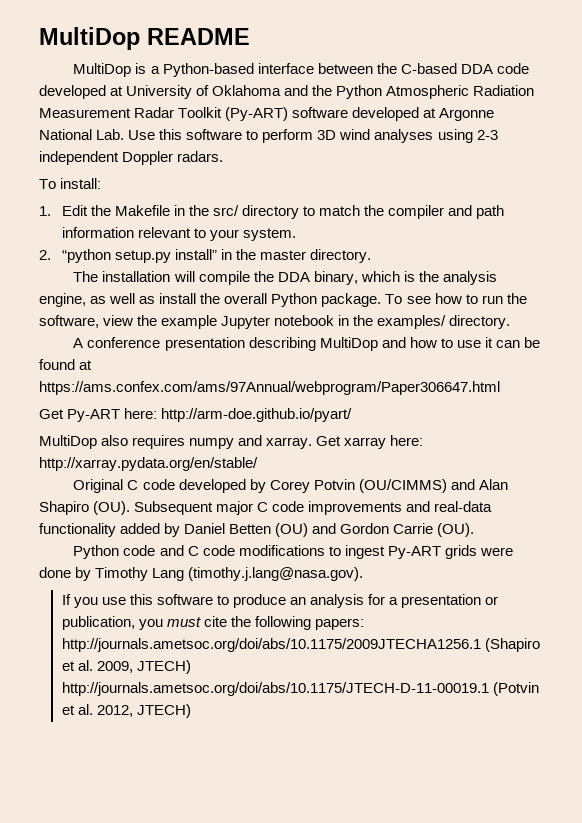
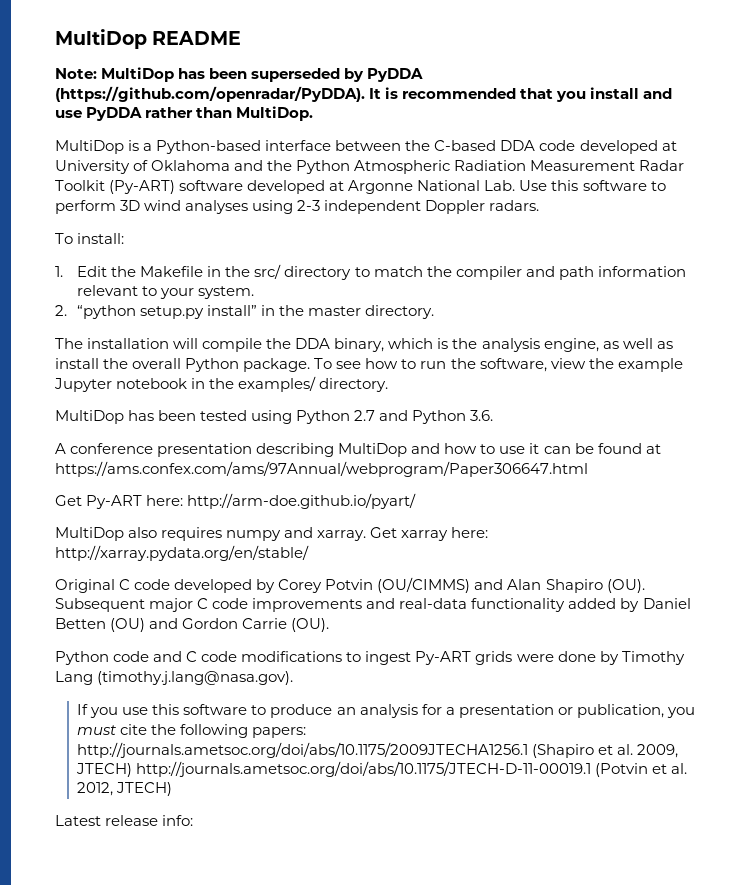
(250, 36) none -> [55,67,424,82] [55,86,673,102] [55,106,314,121] // Note: MultiDop has been superseded by PyDDA (https://github.com/openradar/PyDDA). It is recommended that you install and use PyDDA rather than MultiDop.
(511, 322) none -> [55,410,494,424] // MultiDop has been tested using Python 2.7 and Python 3.6.
(191, 711) none -> [55,815,194,826] // Latest release info:

